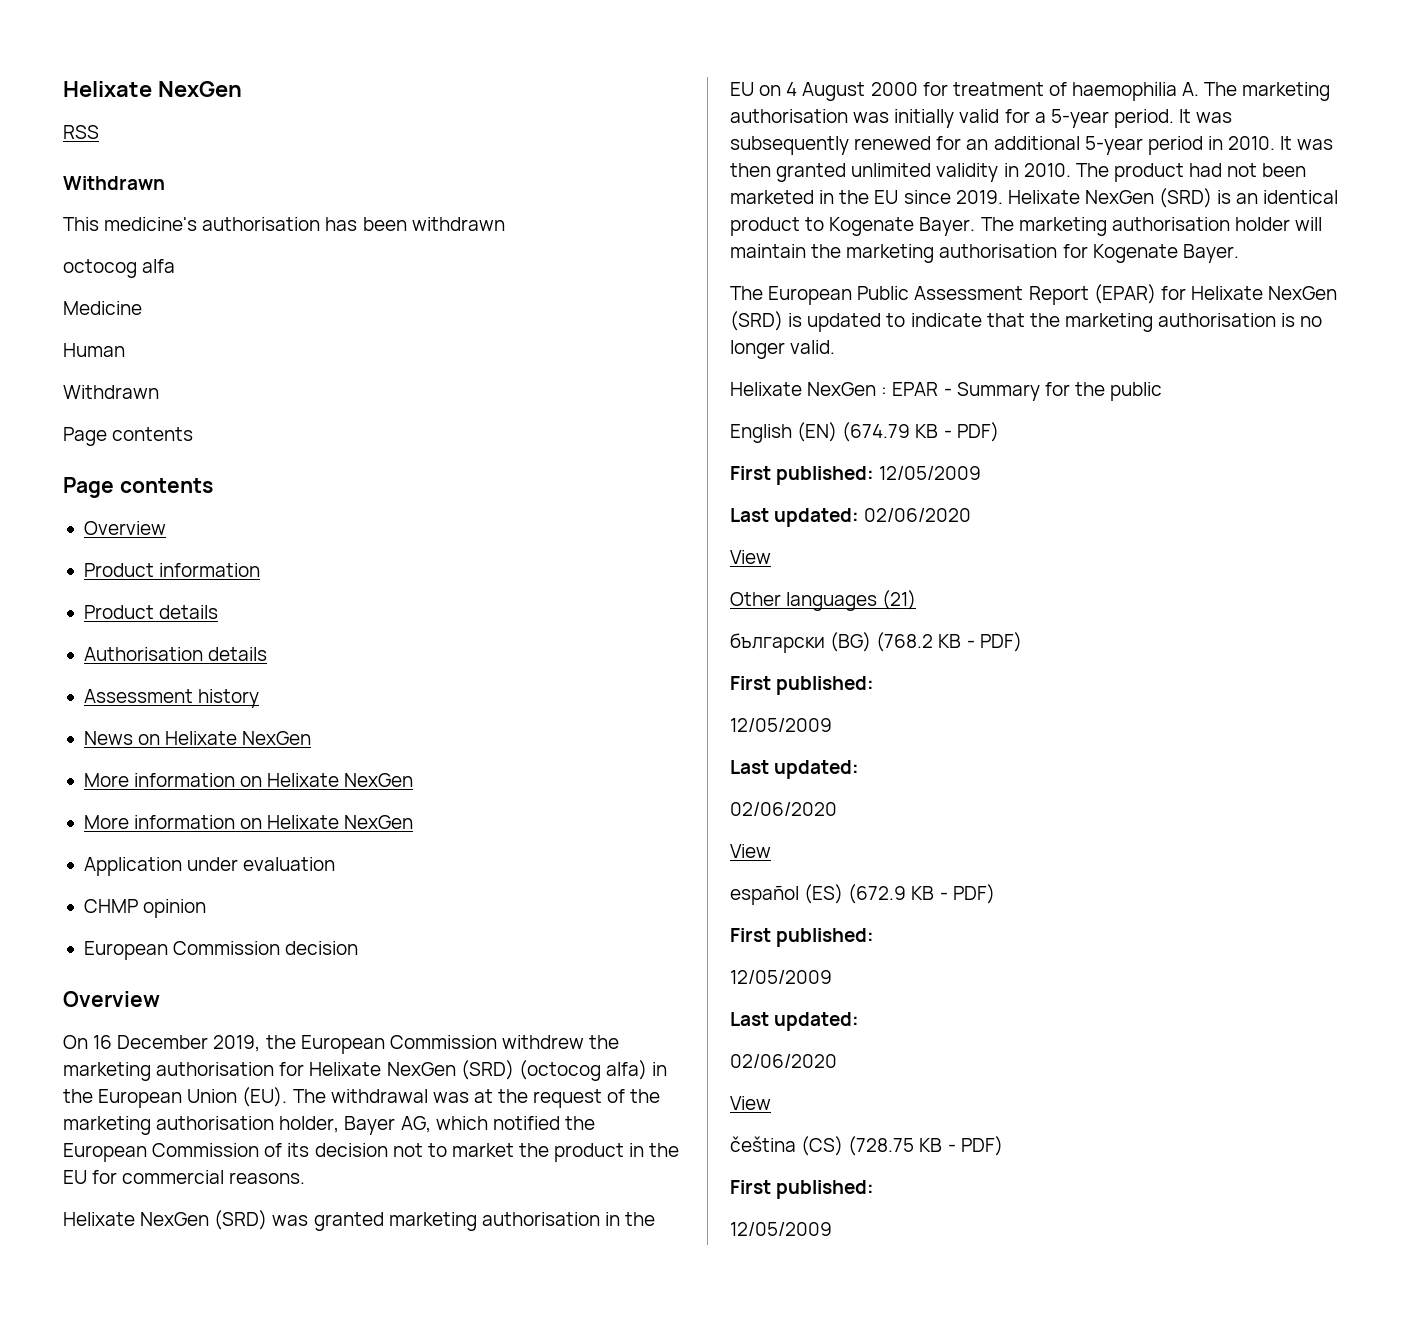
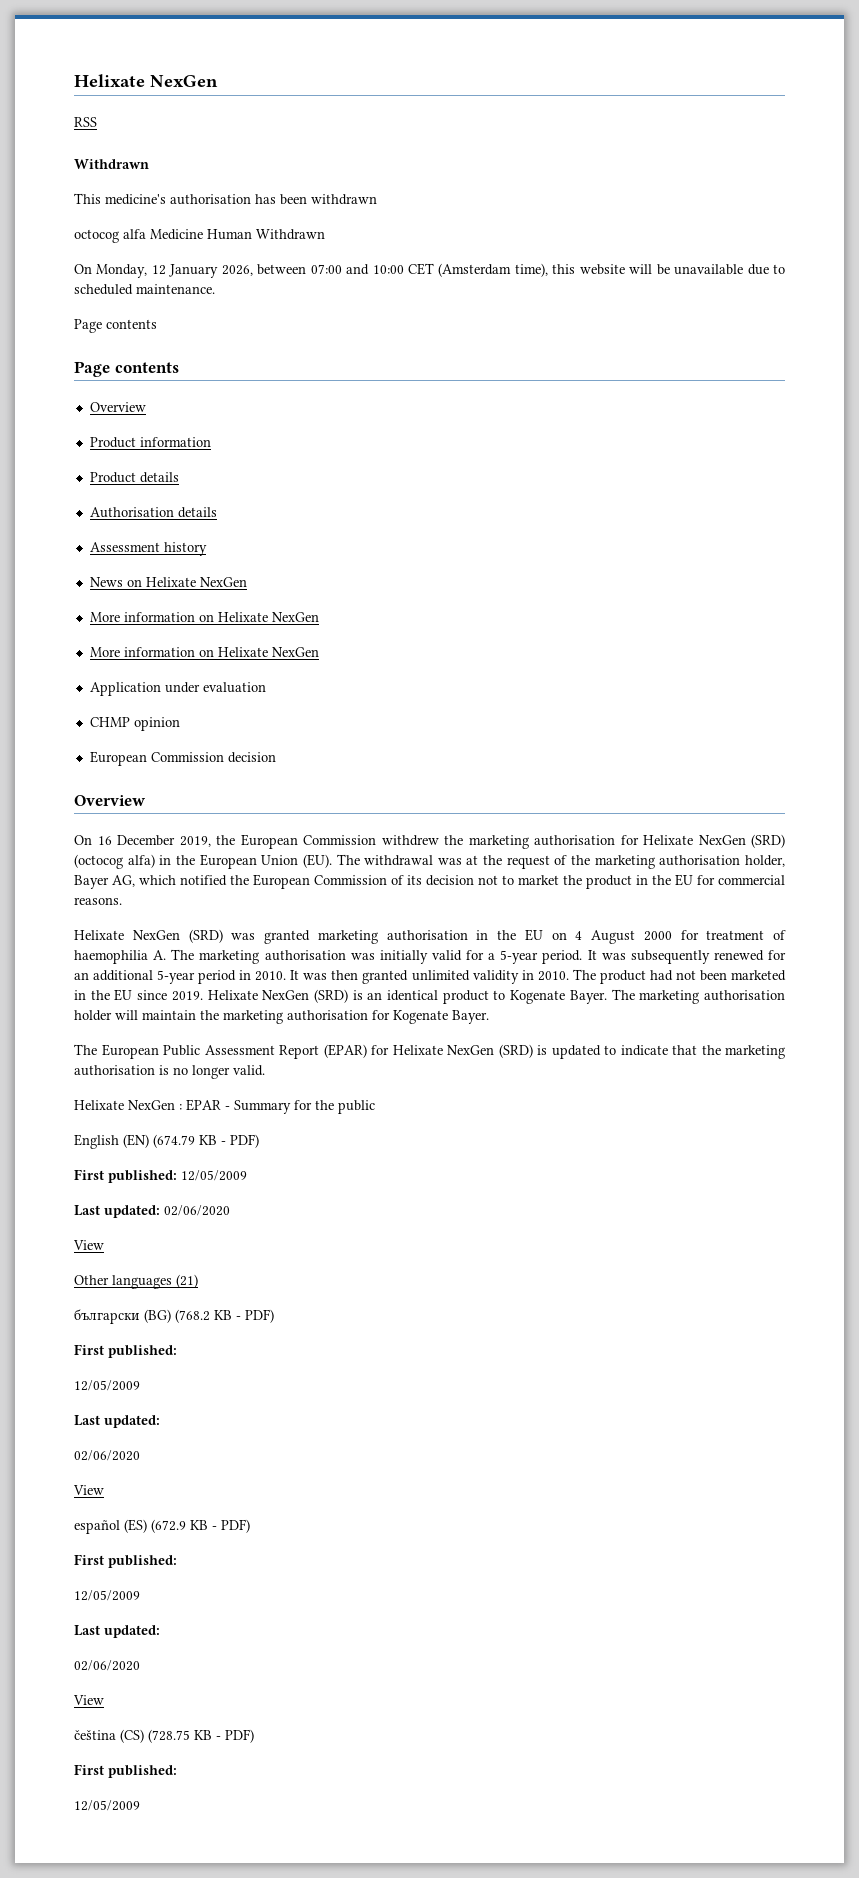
[63,301,142,315] [63,343,125,357] [63,385,159,399] // Medicine // Human // Withdrawn -> [150,229,325,240] [74,263,786,278] [74,284,215,295] Medicine Human Withdrawn // On Monday, 12 January 2026, between 07:00 and 10:00 CET (Amsterdam time), this website will be unavailable due to scheduled maintenance.

